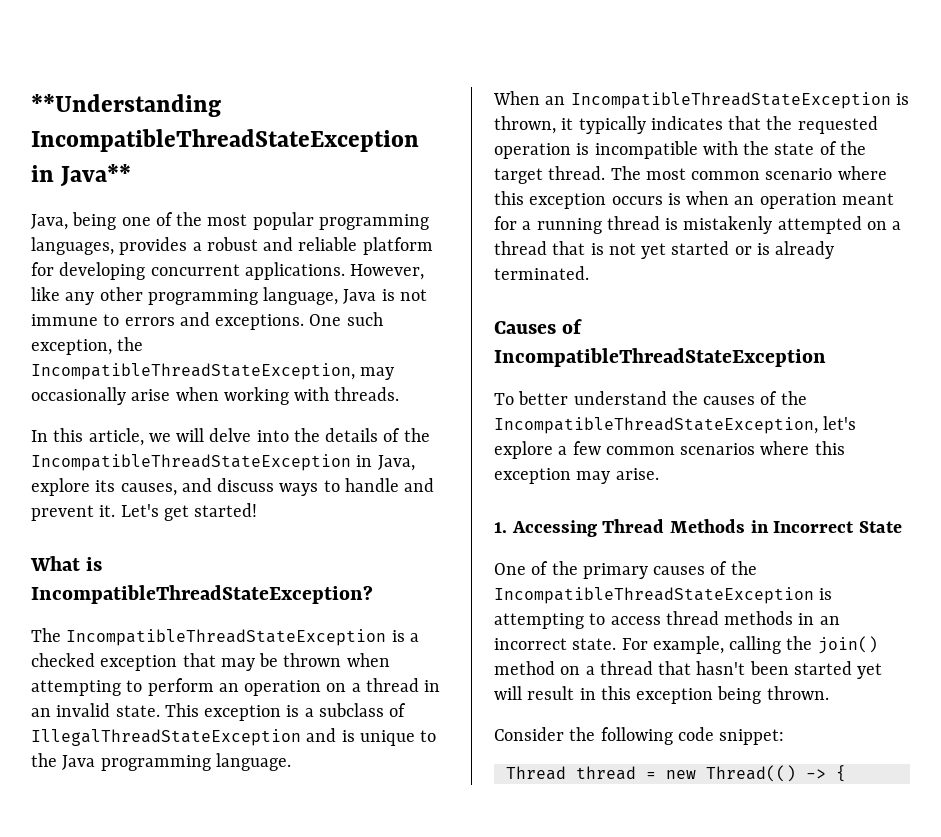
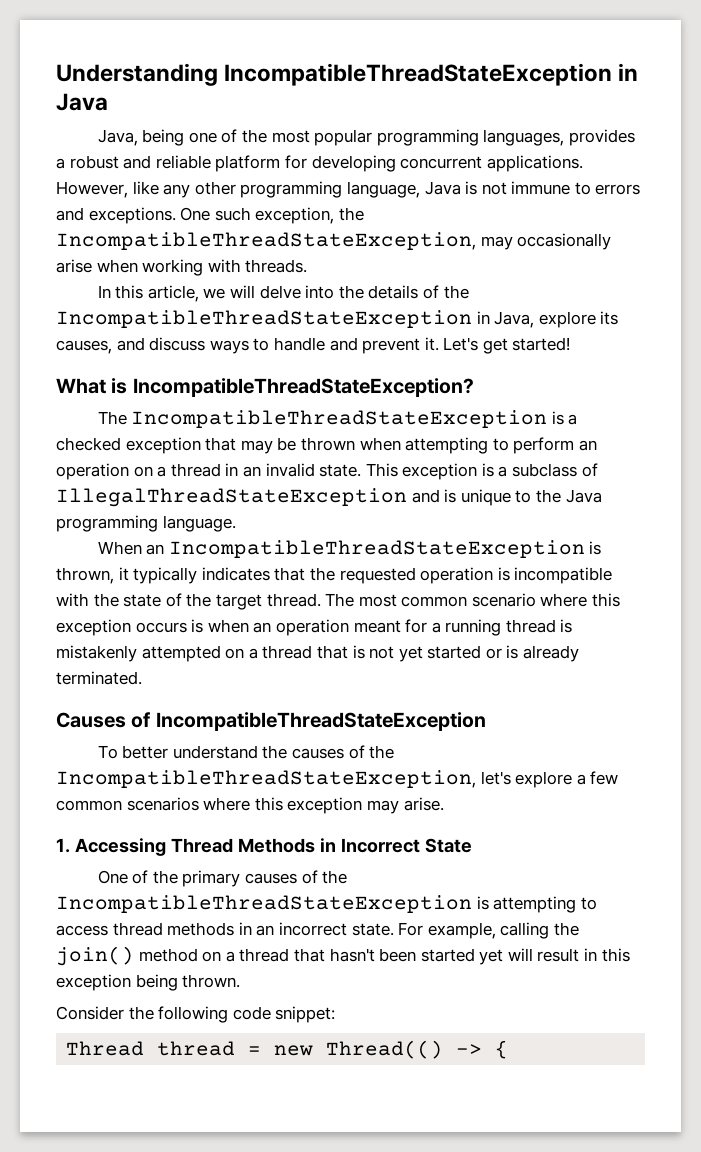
[31,94,221,117] [31,129,419,152] [31,164,132,187] **Understanding IncompatibleThreadStateException in Java** -> [56,63,639,86] [56,93,108,111] Understanding IncompatibleThreadStateException in Java

